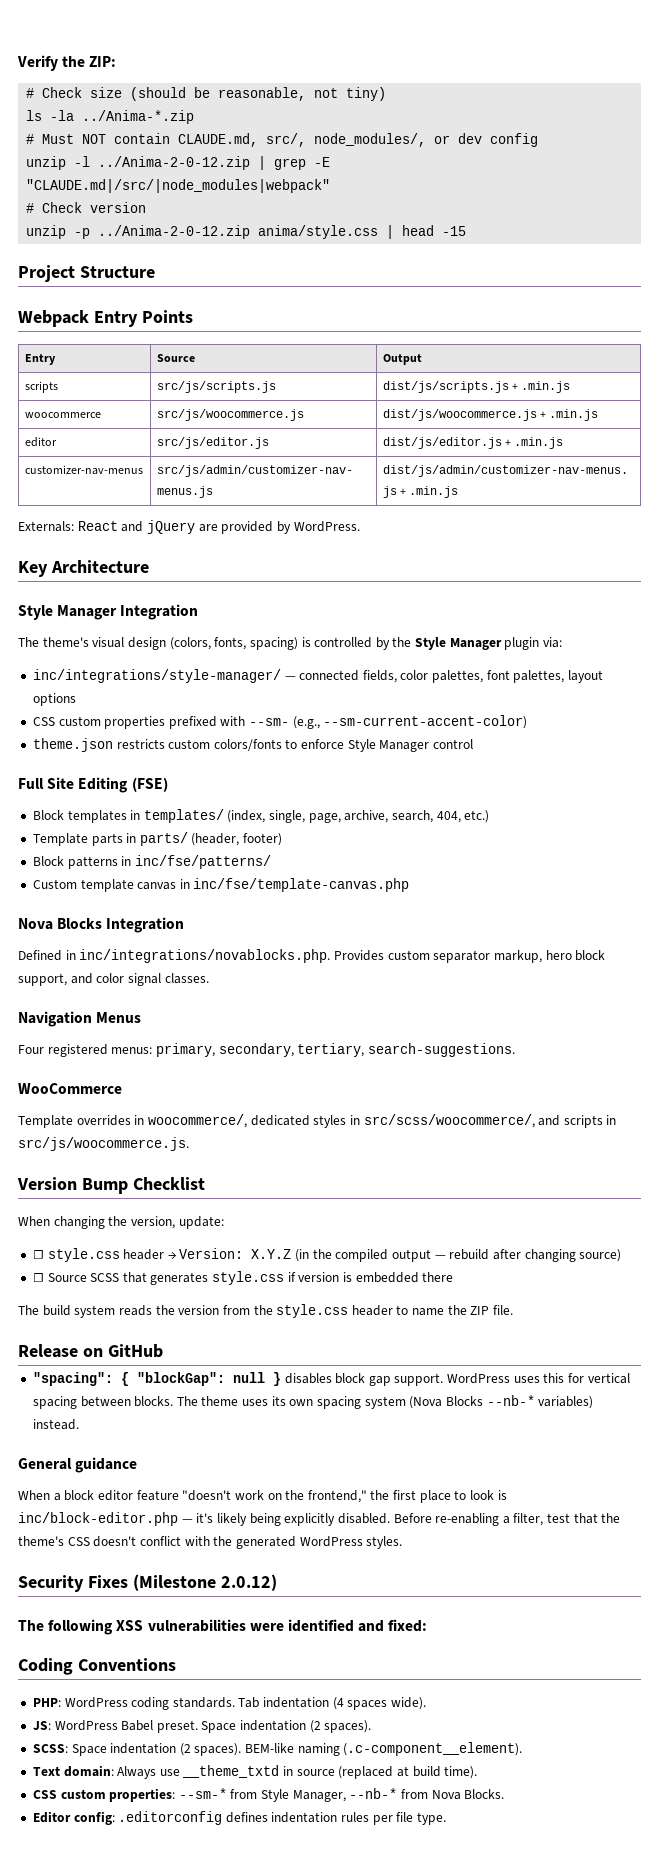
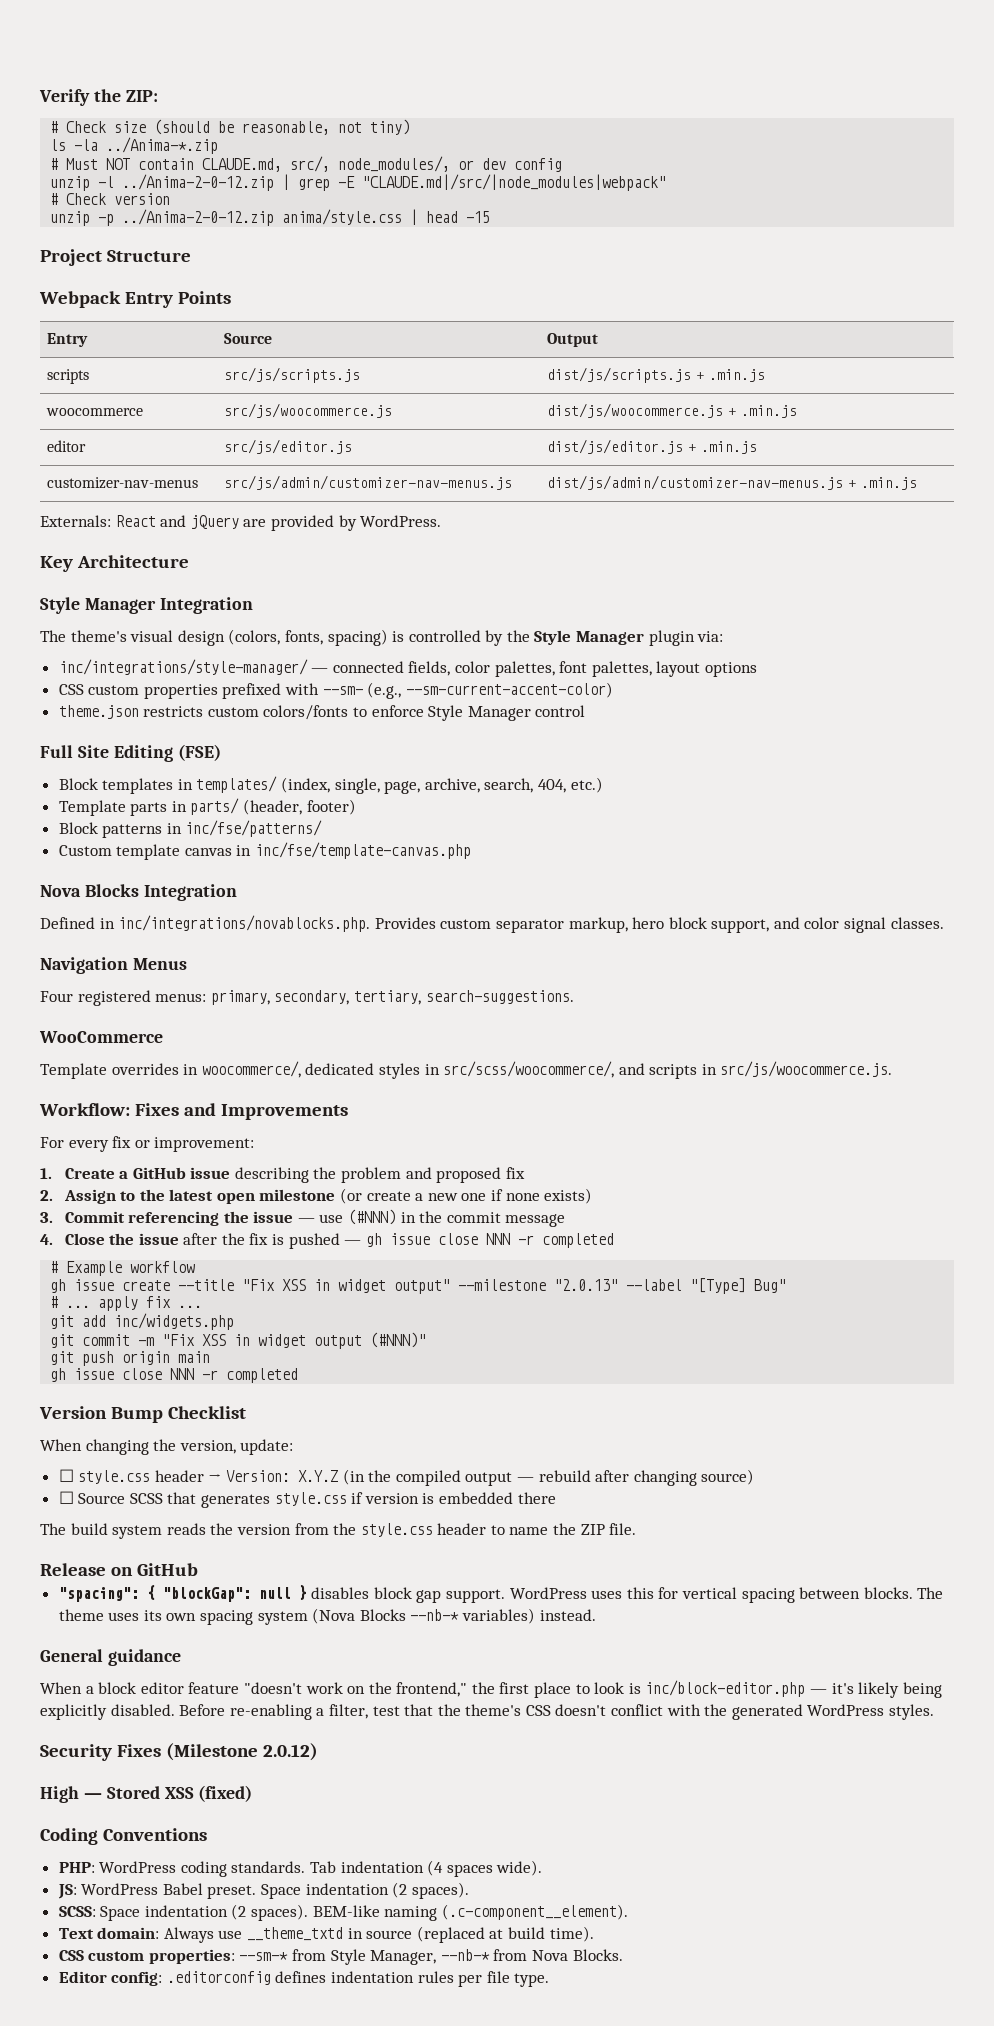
(189, 1144) none -> [39,1103,348,1120] [40,1136,255,1152] [40,1167,525,1183] [40,1188,593,1204] [40,1209,566,1227] [40,1233,614,1249] [50,1261,196,1276] [50,1278,787,1294] [50,1296,203,1311] [50,1313,235,1330] [50,1332,427,1349] [50,1351,211,1366] [50,1368,299,1383] // Workflow: Fixes and Improvements // For every fix or improvement: // 1. Create a GitHub issue describing the problem and proposed fix // 2. Assign to the latest open milestone (or create a new one if none exists) // 3. Commit referencing the issue — use (#NNN) in the commit message // 4. Close the issue after the fix is pushed — gh issue close NNN -r completed // # Example workflow // gh issue create --title "Fix XSS in widget output" --milestone "2.0.13" --label "[Type] Bug" // # ... apply fix ... // git add inc/widgets.php // git commit -m "Fix XSS in widget output (#NNN)" // git push origin main // gh issue close NNN -r completed
[18,1619,428,1635] The following XSS vulnerabilities were identified and fixed: -> [40,1785,253,1803] High — Stored XSS (fixed)

